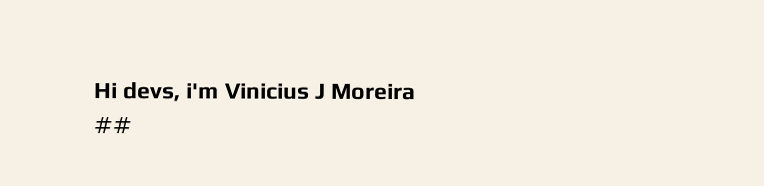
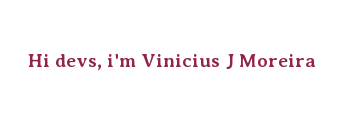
[93,117,132,134] // ## -> (316, 60) none

